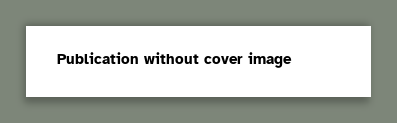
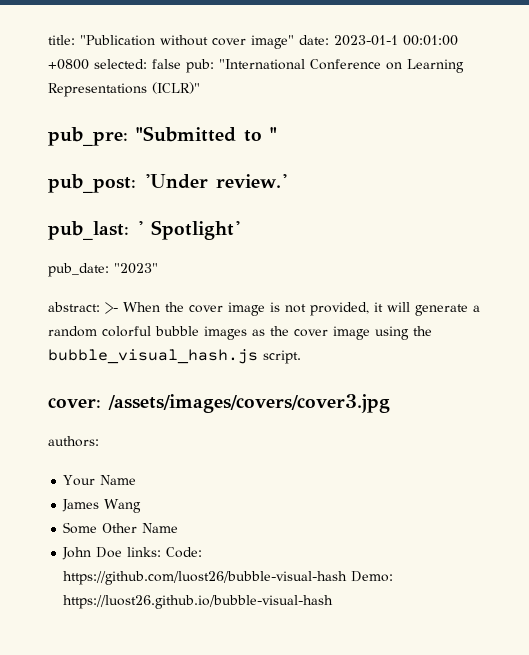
[57,52,292,68] Publication without cover image -> [48,35,458,49] [48,59,464,73] [48,82,200,97] [48,126,277,146] [48,174,287,193] [48,220,240,240] [48,263,158,277] [48,302,480,316] [48,326,432,340] [48,349,301,364] [48,394,390,413] [48,436,99,447] [63,475,137,486] [62,499,142,513] [63,522,179,534] [62,547,203,560] [63,571,394,585] [63,595,334,609] title: "Publication without cover image" date: 2023-01-1 00:01:00 +0800 selected: false pub: "International Conference on Learning Representations (ICLR)" // pub_pre: "Submitted to " // pub_post: 'Under review.' // pub_last: ' Spotlight' // pub_date: "2023" // abstract: >- When the cover image is not provided, it will generate a random colorful bubble images as the cover image using the bubble_visual_hash.js script. // cover: /assets/images/covers/cover3.jpg // authors: // Your Name // James Wang // Some Other Name // John Doe links: Code: https://github.com/luost26/bubble-visual-hash Demo: https://luost26.github.io/bubble-visual-hash

